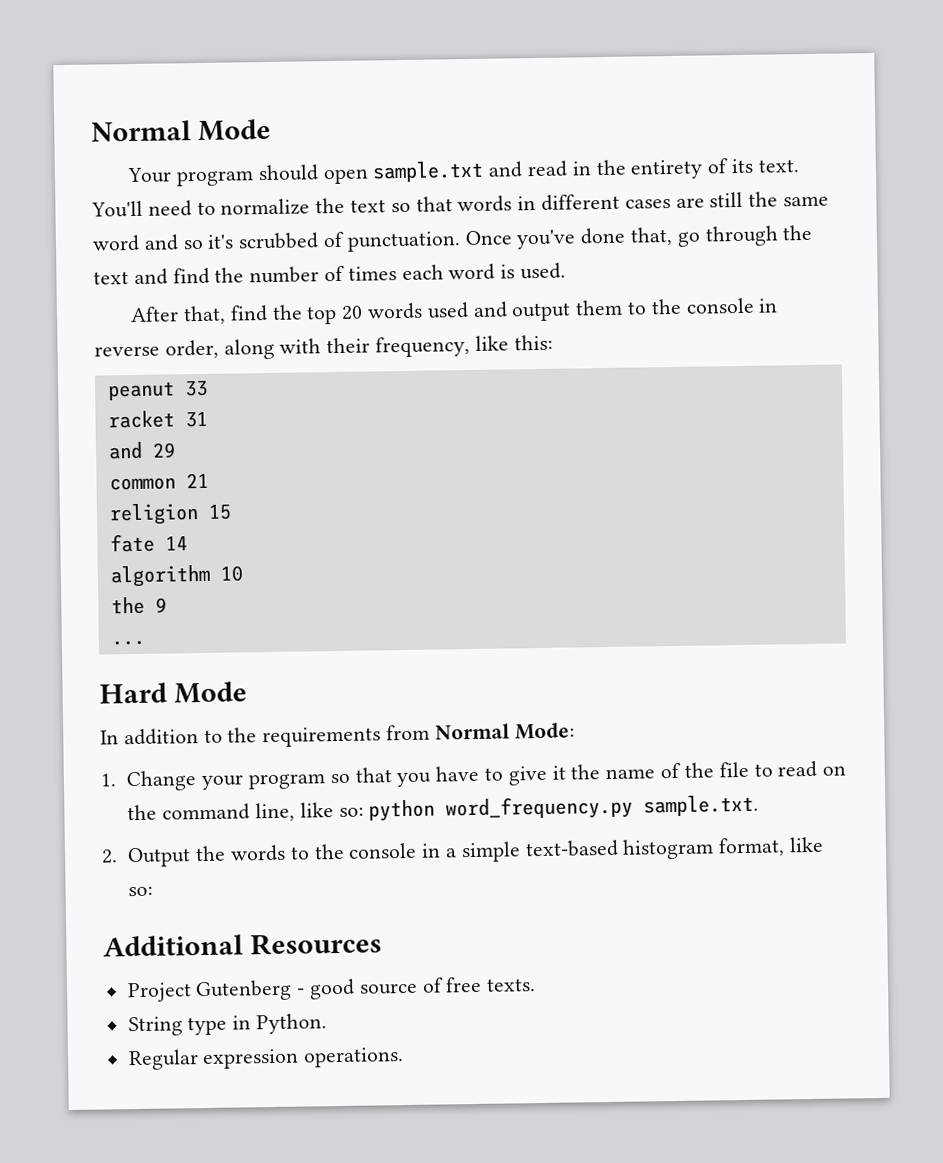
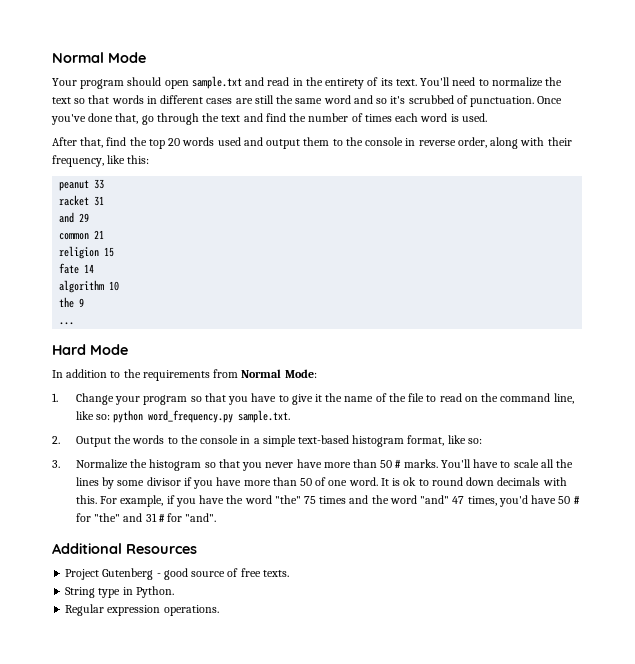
(154, 891) none -> [52,459,574,471] [75,477,567,489] [75,495,580,507] [75,513,217,522] // 3. Normalize the histogram so that you never have more than 50 # marks. You'll have to scale all the lines by some divisor if you have more than 50 of one word. It is ok to round down decimals with this. For example, if you have the word "the" 75 times and the word "and" 47 times, you'd have 50 # for "the" and 31 # for "and".

